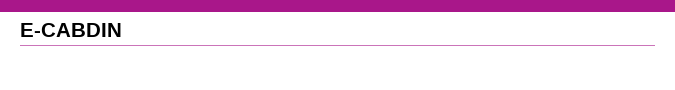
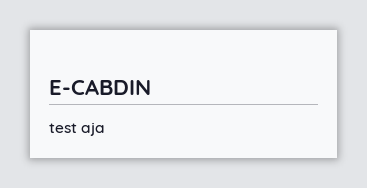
(122, 30) none -> [49,122,106,136] // test aja

